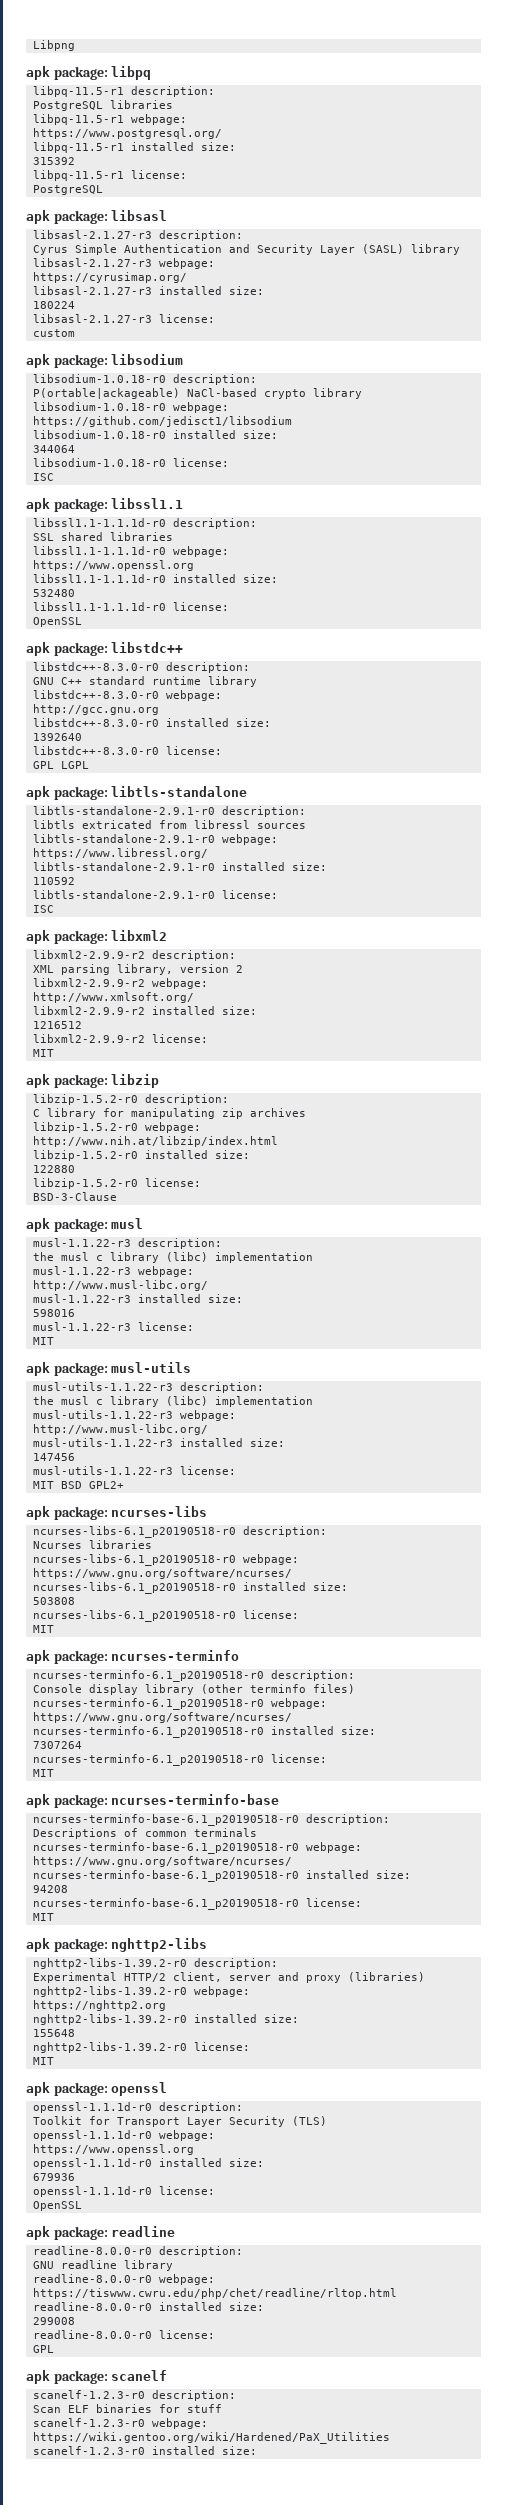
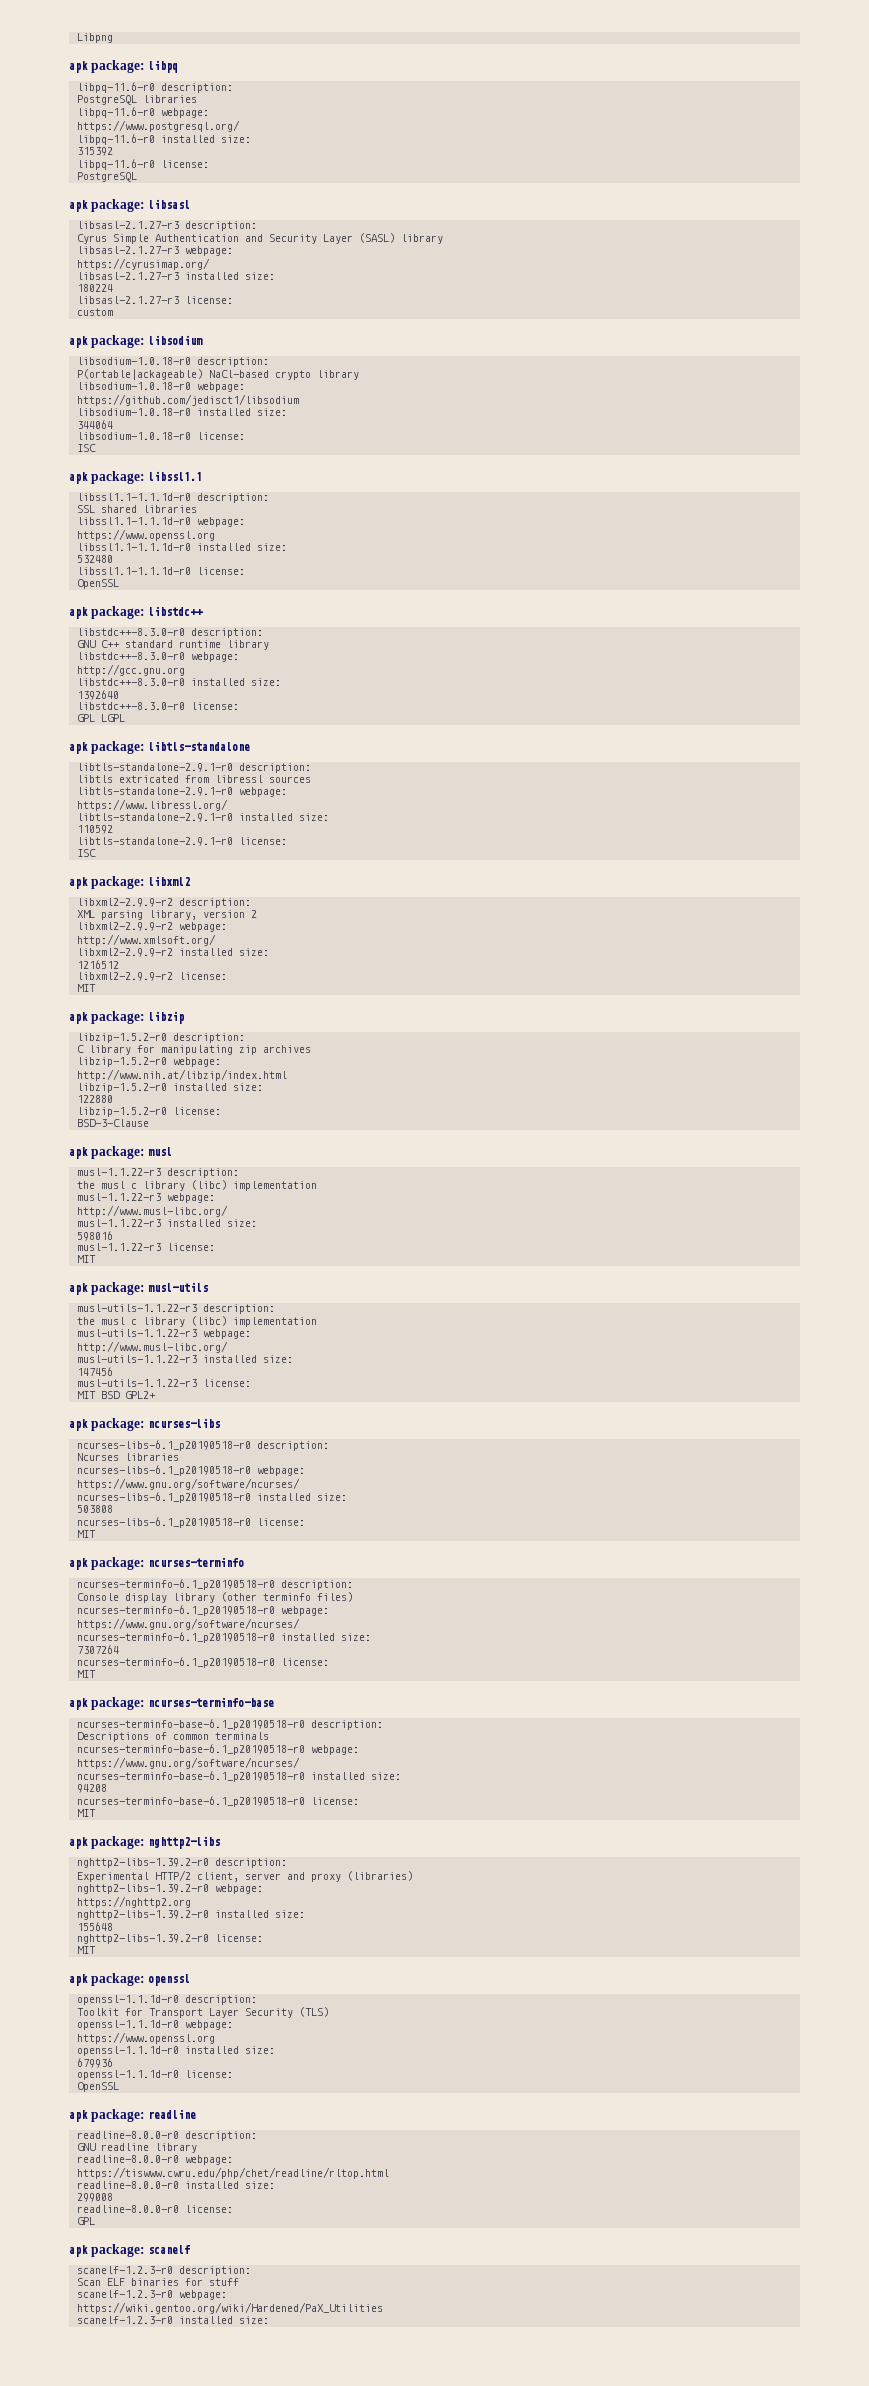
[33,86,125,97] libpq-11.5-r1 -> [76,82,155,93] libpq-11.6-r0
[33,114,125,125] libpq-11.5-r1 -> [76,107,155,118] libpq-11.6-r0
[33,142,125,153] libpq-11.5-r1 -> [76,134,155,145] libpq-11.6-r0
[33,170,125,181] libpq-11.5-r1 -> [76,159,155,170] libpq-11.6-r0

